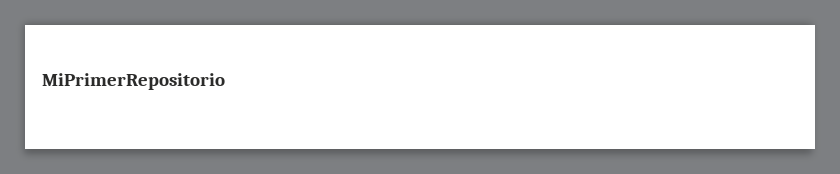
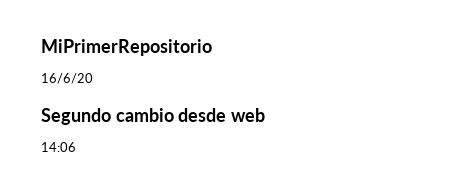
(225, 81) none -> [41,73,93,84] [41,108,266,125] [41,142,76,152] // 16/6/20 // Segundo cambio desde web // 14:06

